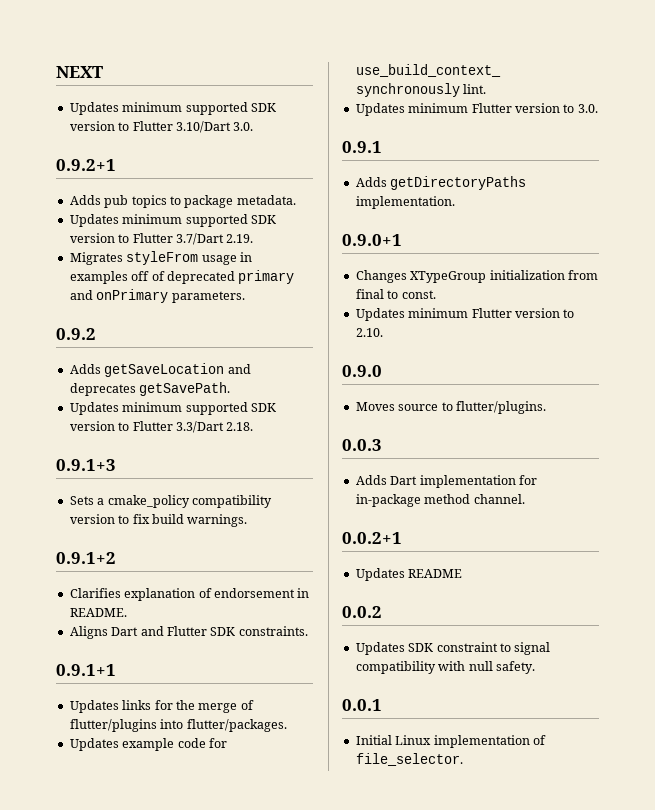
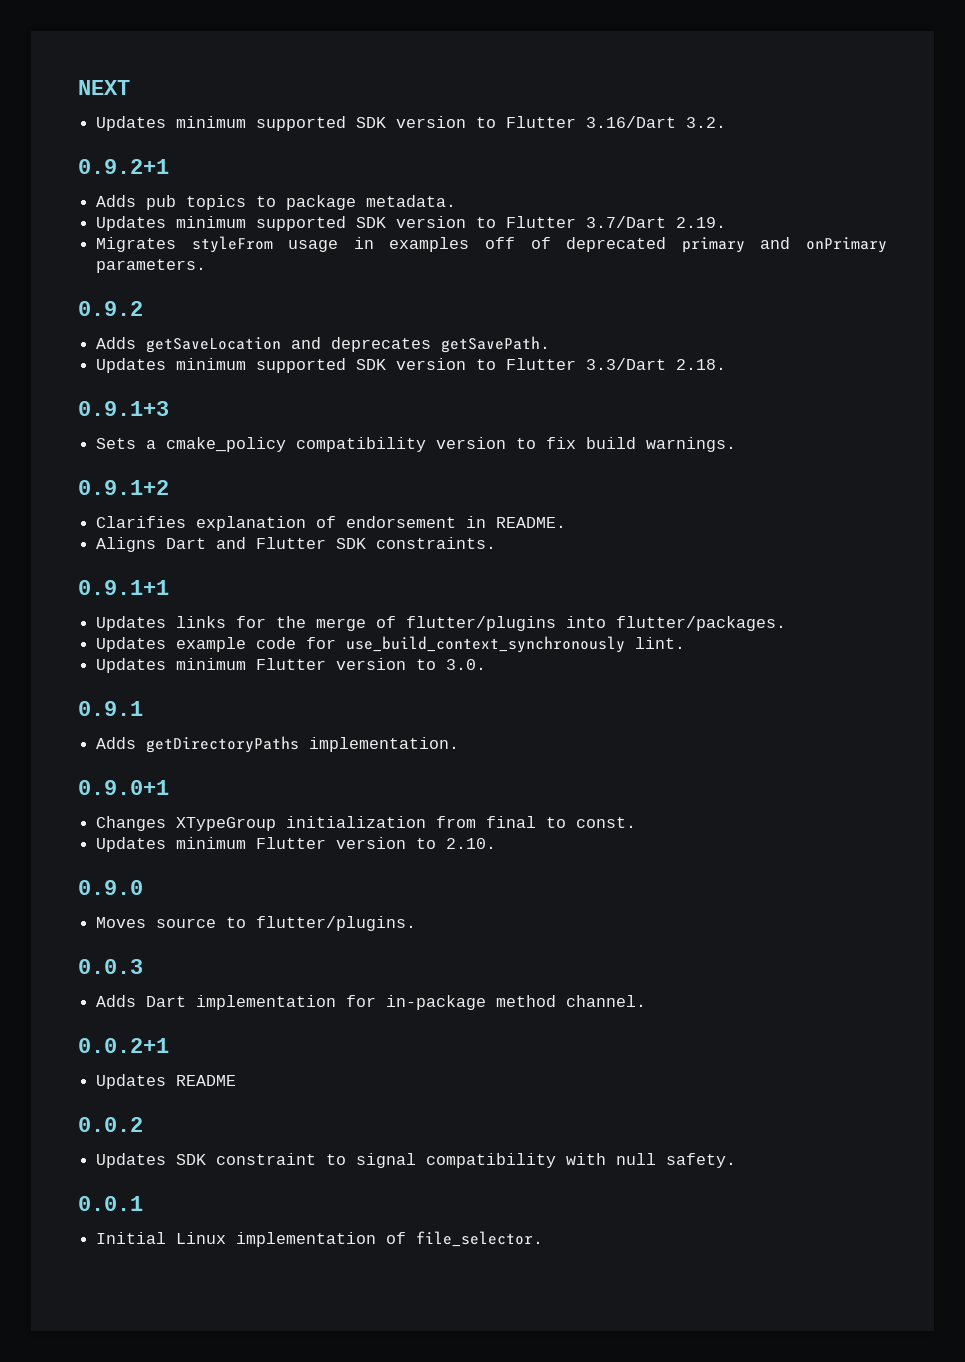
[175,121,254,133] 3.10/Dart 3.0. -> [586,116,727,128] 3.16/Dart 3.2.

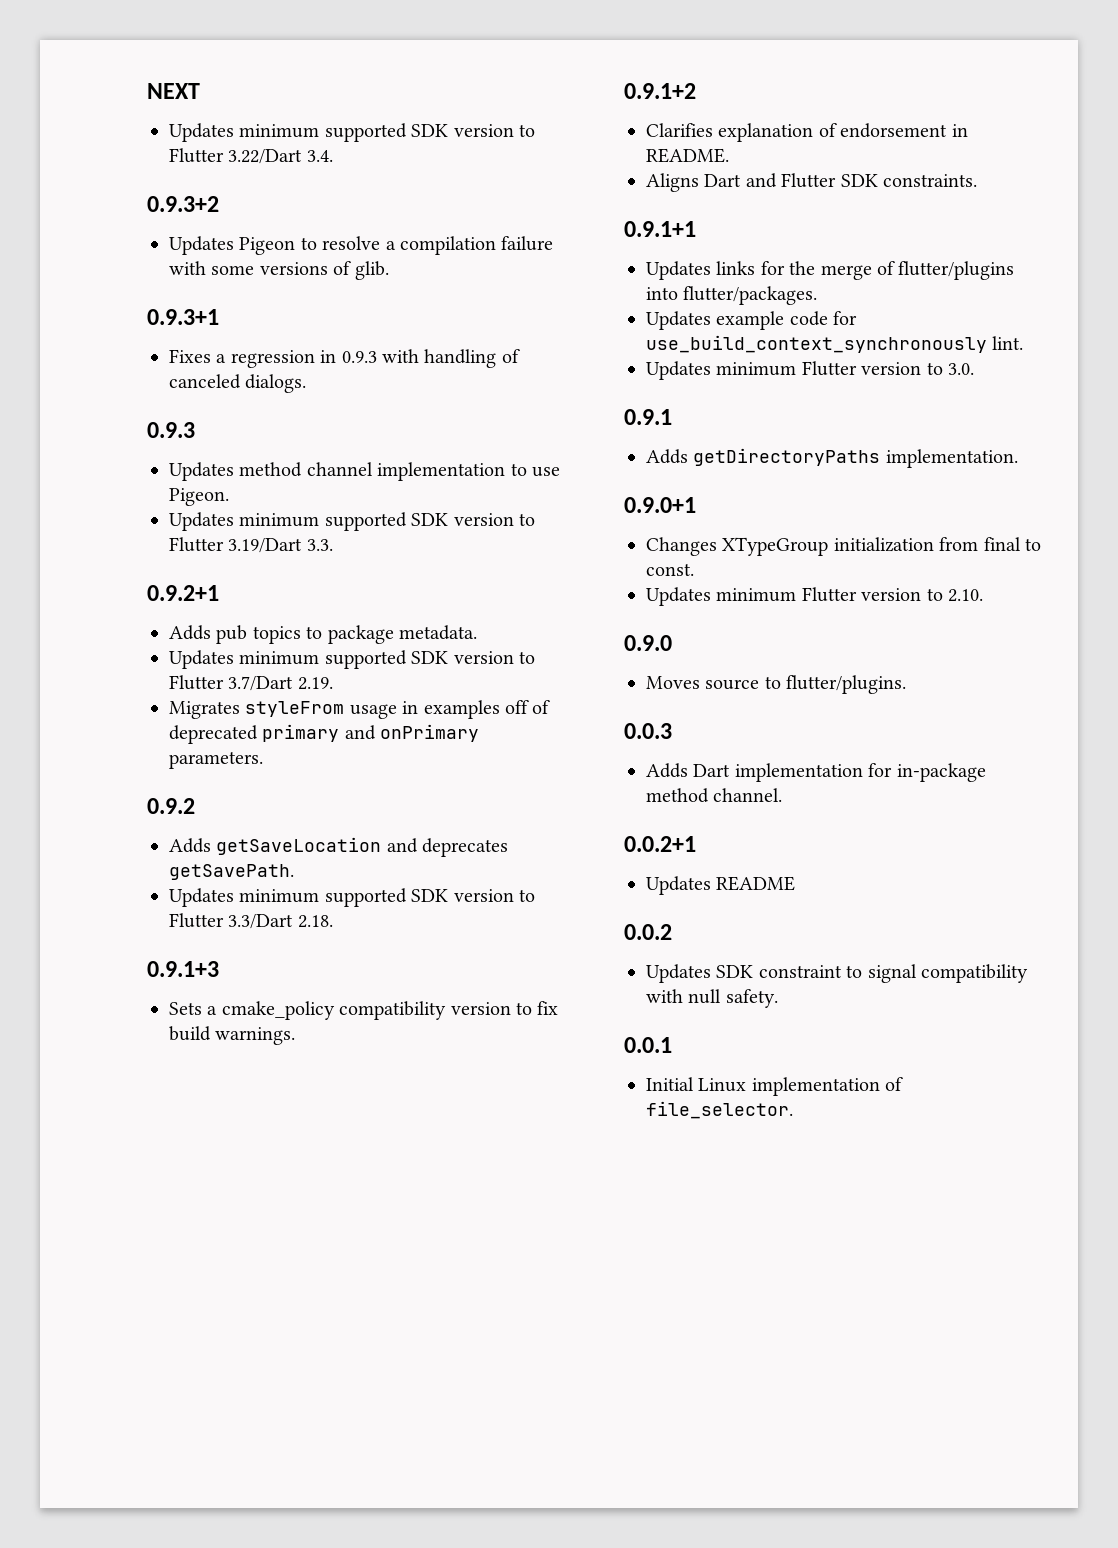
[586,116,727,128] 3.16/Dart 3.2. -> [228,149,333,164] [147,196,219,212] [169,236,554,255] [169,261,389,280] [147,309,219,325] [169,349,520,368] [169,374,307,393] [147,422,195,438] [169,462,560,481] [169,488,229,506] [169,512,535,531] [169,537,333,553] 3.22/Dart 3.4. // 0.9.3+2 // Updates Pigeon to resolve a compilation failure with some versions of glib. // 0.9.3+1 // Fixes a regression in 0.9.3 with handling of canceled dialogs. // 0.9.3 // Updates method channel implementation to use Pigeon. // Updates minimum supported SDK version to Flutter 3.19/Dart 3.3.

